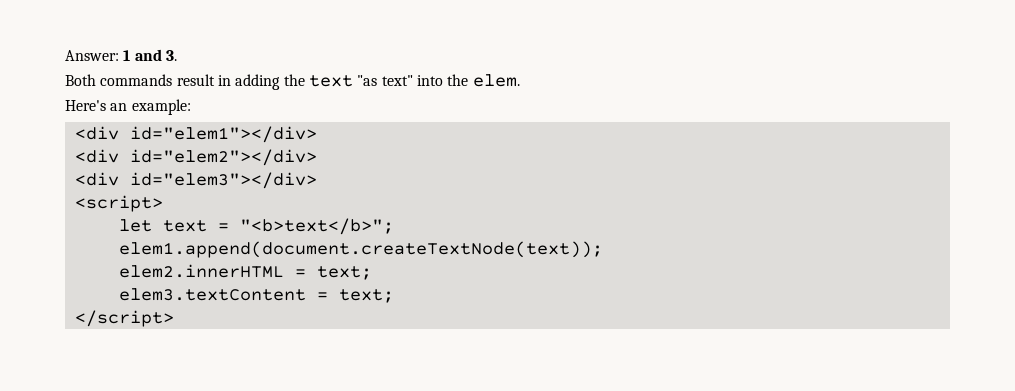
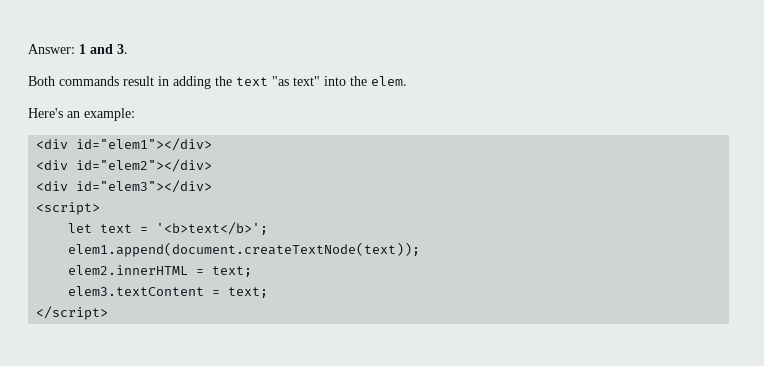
[239,218,394,235] "<b>text</b>"; -> [156,222,269,235] '<b>text</b>';

